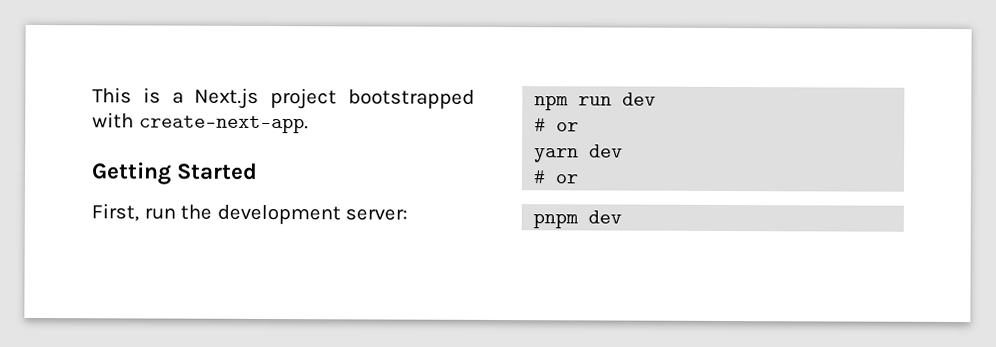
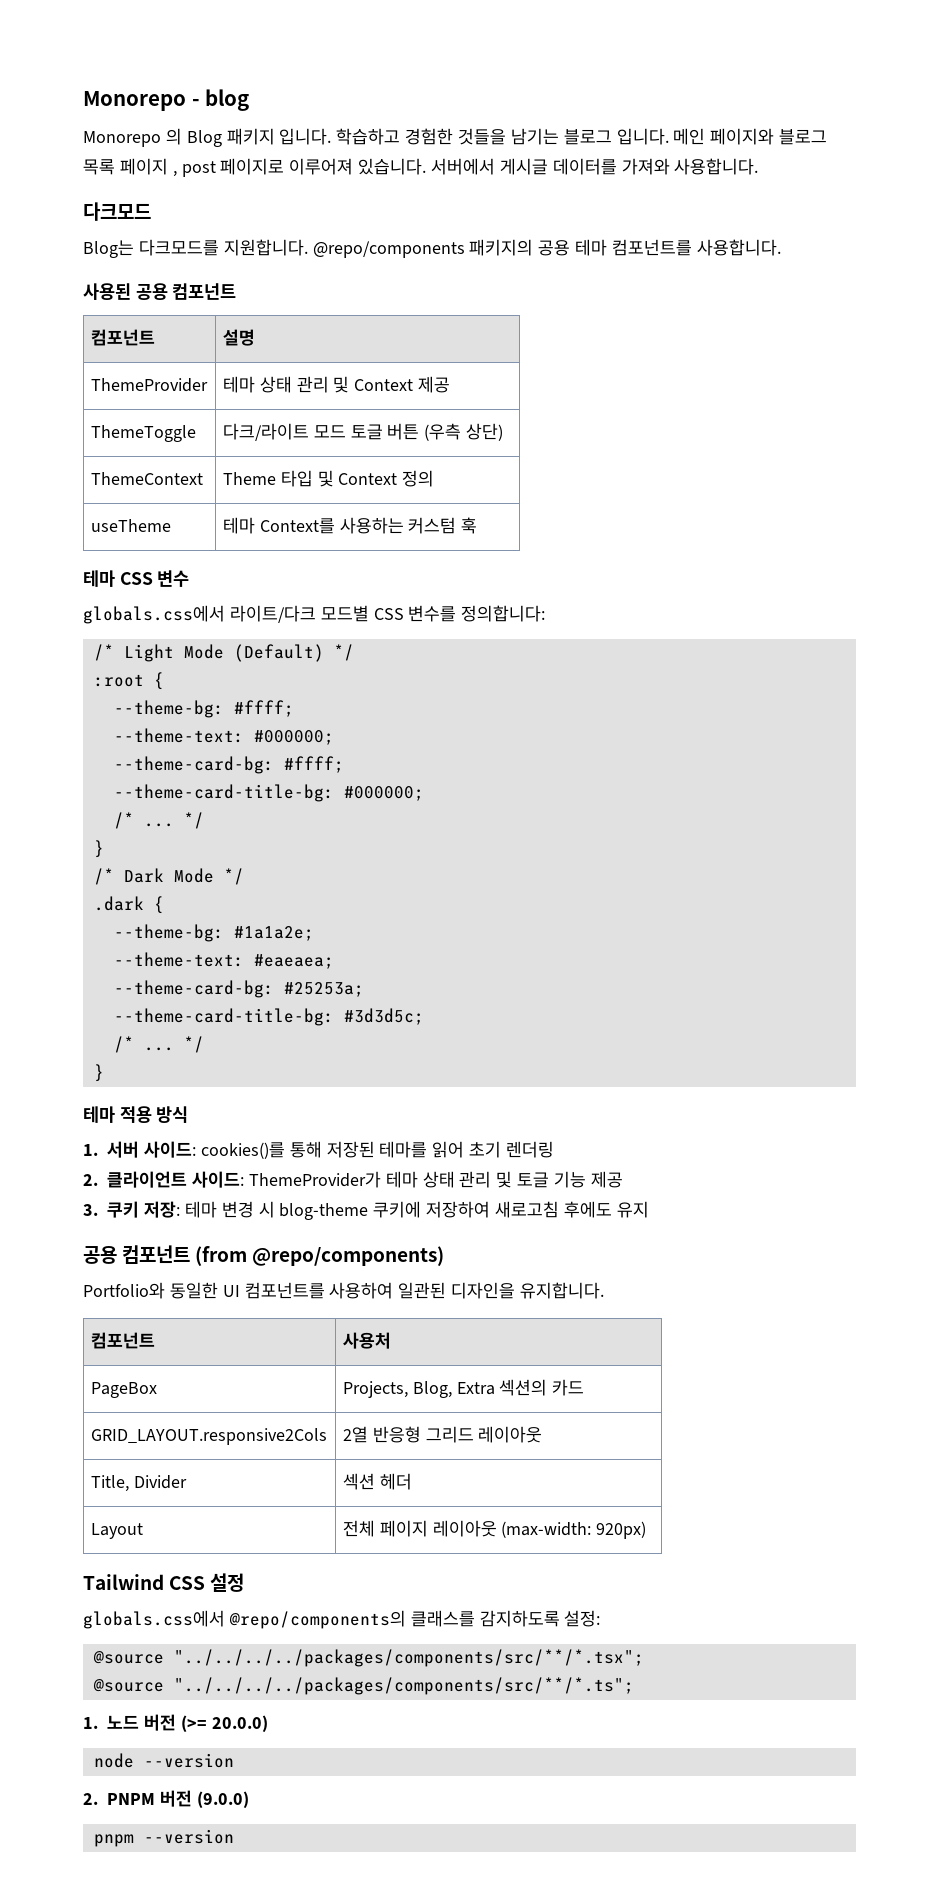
[92,87,475,110] [92,112,309,134] [91,162,259,185] [91,203,409,225] [534,92,657,111] [534,118,580,132] [534,144,624,163] [533,170,579,184] This is a Next.js project bootstrapped with create-next-app. // Getting Started // First, run the development server: // npm run dev // # or // yarn dev // # or -> [83,89,250,111] [83,128,828,147] [83,158,759,177] [83,202,151,221] [83,239,781,258] [83,283,237,300] [90,329,155,346] [222,329,255,346] [90,378,208,392] [222,376,451,393] [90,425,196,442] [222,423,504,441] [90,472,203,485] [222,470,435,487] [90,519,171,532] [222,517,478,534] [83,570,190,587] [83,605,546,624] [93,644,354,662] [93,672,164,690] [113,700,294,718] [113,728,334,745] [113,756,344,774] [113,784,424,802] [113,812,204,829] [93,840,104,858] [93,868,244,885] [93,896,164,914] [113,924,314,942] [113,952,334,969] [113,980,364,998] [113,1008,424,1026] [113,1036,204,1053] [93,1064,104,1082] [83,1106,189,1123] [83,1141,554,1159] [83,1171,623,1188] [83,1201,649,1220] [83,1245,445,1266] [83,1282,605,1299] [90,1332,155,1349] [342,1332,391,1349] [90,1382,157,1398] [342,1379,585,1398] [90,1428,327,1445] [342,1426,543,1443] [90,1475,187,1492] [342,1473,412,1490] [90,1523,143,1539] [342,1520,647,1539] [83,1573,245,1592] [83,1610,601,1629] [92,1649,644,1667] [92,1677,634,1695] [83,1714,268,1732] [93,1753,234,1768] [83,1790,249,1808] Monorepo - blog // Monorepo 의 Blog 패키지 입니다. 학습하고 경험한 것들을 남기는 블로그 입니다. 메인 페이지와 블로그 목록 페이지 , post 페이지로 이루어져 있습니다. 서버에서 게시글 데이터를 가져와 사용합니다. // 다크모드 // Blog는 다크모드를 지원합니다. @repo/components 패키지의 공용 테마 컴포넌트를 사용합니다. // 사용된 공용 컴포넌트 // 컴포넌트 | 설명 // ThemeProvider | 테마 상태 관리 및 Context 제공 // ThemeToggle | 다크/라이트 모드 토글 버튼 (우측 상단) // ThemeContext | Theme 타입 및 Context 정의 // useTheme | 테마 Context를 사용하는 커스텀 훅 // 테마 CSS 변수 // globals.css에서 라이트/다크 모드별 CSS 변수를 정의합니다: // /* Light Mode (Default) */ // :root { // --theme-bg: #ffff; // --theme-text: #000000; // --theme-card-bg: #ffff; // --theme-card-title-bg: #000000; // /* ... */ // } // /* Dark Mode */ // .dark { // --theme-bg: #1a1a2e; // --theme-text: #eaeaea; // --theme-card-bg: #25253a; // --theme-card-title-bg: #3d3d5c; // /* ... */ // } // 테마 적용 방식 // 1. 서버 사이드: cookies()를 통해 저장된 테마를 읽어 초기 렌더링 // 2. 클라이언트 사이드: ThemeProvider가 테마 상태 관리 및 토글 기능 제공 // 3. 쿠키 저장: 테마 변경 시 blog-theme 쿠키에 저장하여 새로고침 후에도 유지 // 공용 컴포넌트 (from @repo/components) // Portfolio와 동일한 UI 컴포넌트를 사용하여 일관된 디자인을 유지합니다. // 컴포넌트 | 사용처 // PageBox | Projects, Blog, Extra 섹션의 카드 // GRID_LAYOUT.responsive2Cols | 2열 반응형 그리드 레이아웃 // Title, Divider | 섹션 헤더 // Layout | 전체 페이지 레이아웃 (max-width: 920px) // Tailwind CSS 설정 // globals.css에서 @repo/components의 클래스를 감지하도록 설정: // @source "../../../../packages/components/src/**/*.tsx"; // @source "../../../../packages/components/src/**/*.ts"; // 1. 노드 버전 (>= 20.0.0) // node --version // 2. PNPM 버전 (9.0.0)
[588,210,623,224] dev -> [143,1829,234,1844] --version

